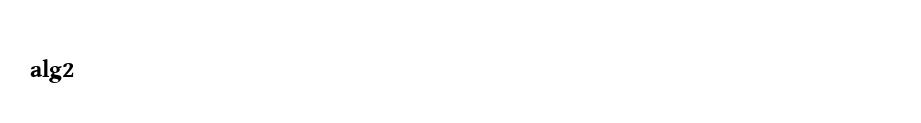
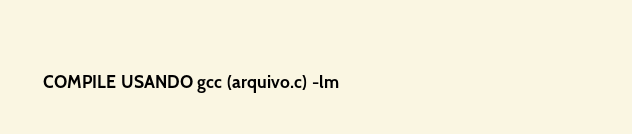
[30,59,74,83] alg2 -> [43,75,339,93] COMPILE USANDO gcc (arquivo.c) -lm

